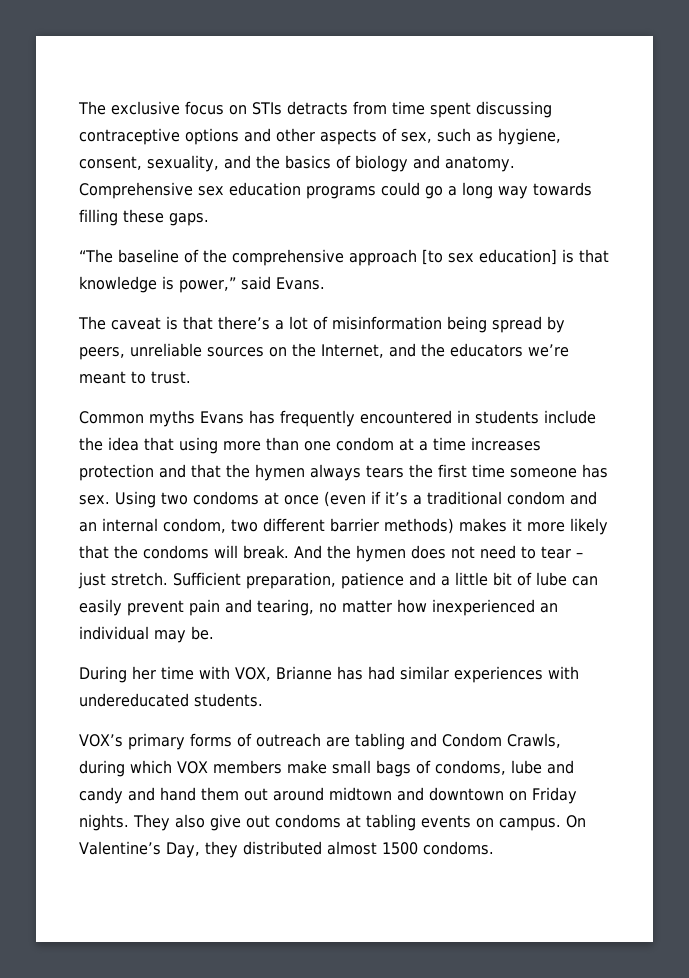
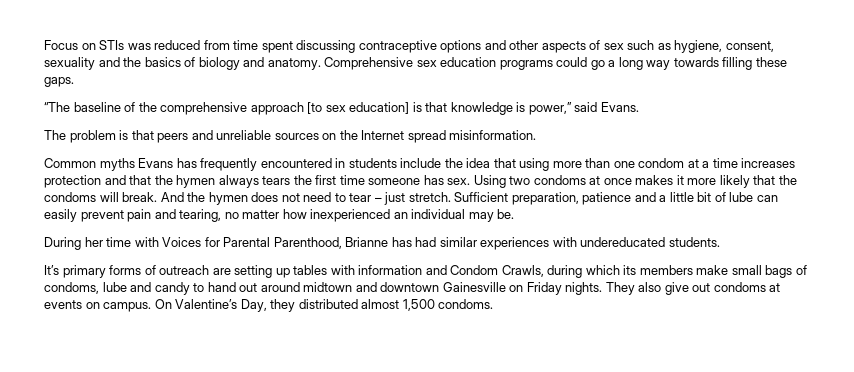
[78,101,348,115] The exclusive focus on STIs detracts -> [44,40,201,50] Focus on STIs was reduced
[401,132,432,143] sex, -> [603,43,624,50] sex
[147,155,219,172] sexuality, -> [44,57,95,70] sexuality
[111,316,565,333] [79,343,569,360] [79,371,191,384] caveat is that there’s a lot of misinformation being spread by peers, unreliable sources on the Internet, and the educators we’re meant to trust. -> [69,130,537,143] problem is that peers and unreliable sources on the Internet spread misinformation.
[324,491,597,507] [79,518,454,534] (even if it’s a traditional condom and an internal condom, two different barrier methods) -> (632, 181) none
[235,667,271,681] VOX, -> [162,237,342,249] Voices for Parental Parenthood,
[79,734,123,747] VOX’s -> [44,265,59,275] It’s
[354,733,405,750] tabling -> [234,265,423,278] setting up tables with information
[177,761,208,774] VOX -> [623,265,637,275] its
[128,787,239,801] and hand them -> [193,282,236,292] to hand
(504, 794) none -> [442,282,506,292] Gainesville
[366,814,416,831] tabling -> (781, 287) none
[381,842,418,855] 1500 -> [402,299,435,311] 1,500

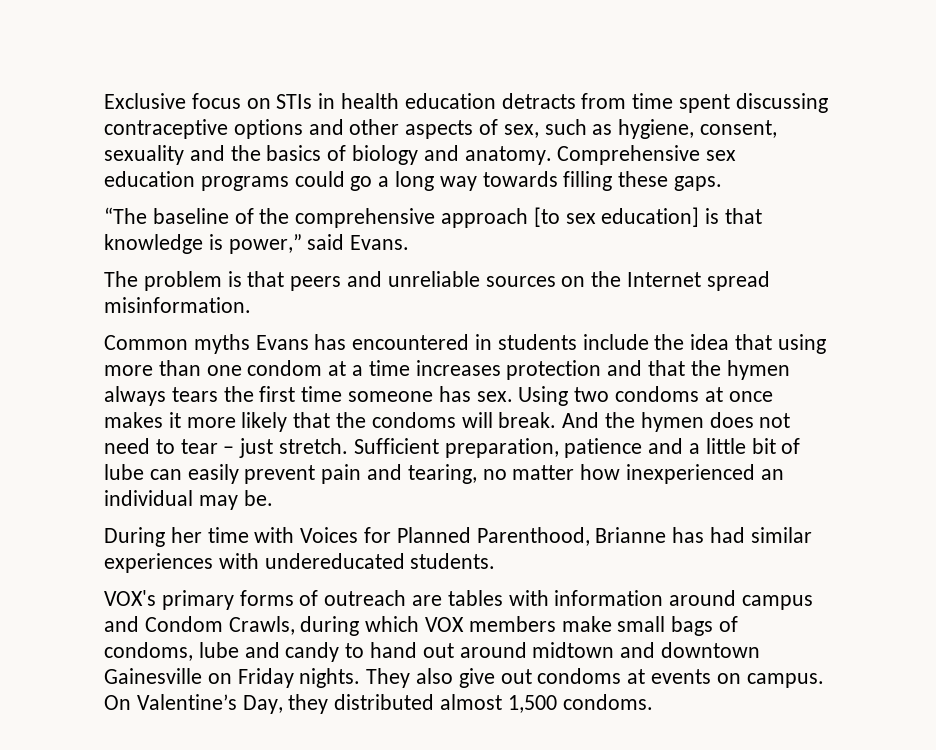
[44,40,201,50] Focus on STIs was reduced -> [104,93,576,109] Exclusive focus on STIs in health education detracts
[603,43,624,50] sex -> [503,124,539,138] sex,
[200,158,258,171] frequently -> (347, 342) none
[223,237,271,247] Parental -> [396,527,471,543] Planned
[44,265,59,275] It’s -> [104,590,156,606] VOX's
[234,265,290,278] setting up -> (443, 600) none
(423, 270) none -> [669,590,814,610] around campus
[623,265,637,275] its -> [425,617,465,632] VOX

